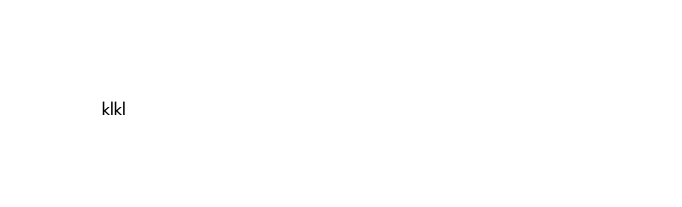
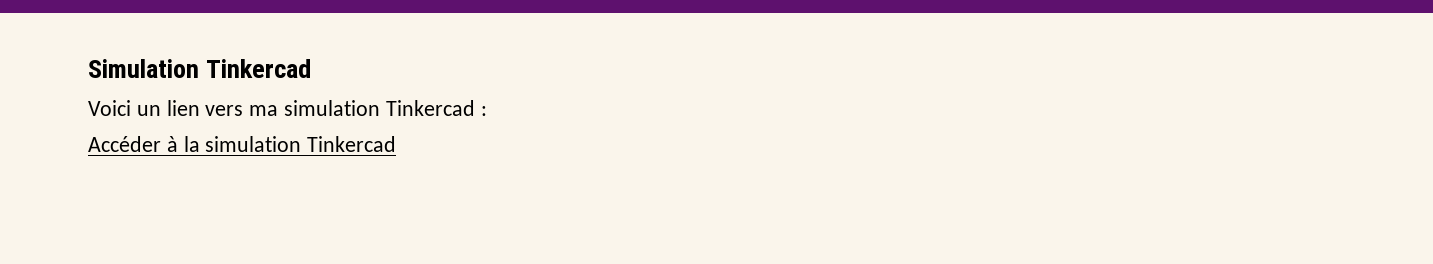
[102,101,126,115] klkl -> [88,59,312,78] [88,100,487,116] [88,136,397,152] Simulation Tinkercad // Voici un lien vers ma simulation Tinkercad : // Accéder à la simulation Tinkercad

